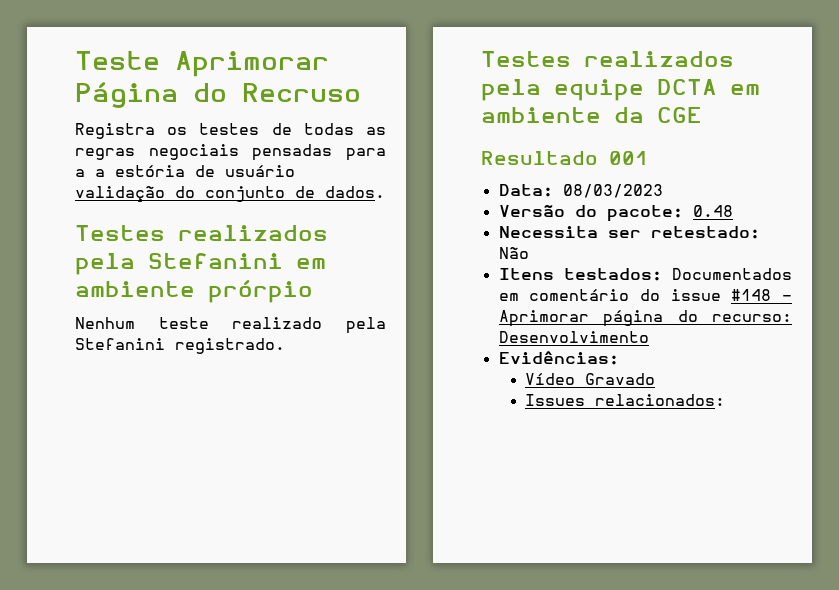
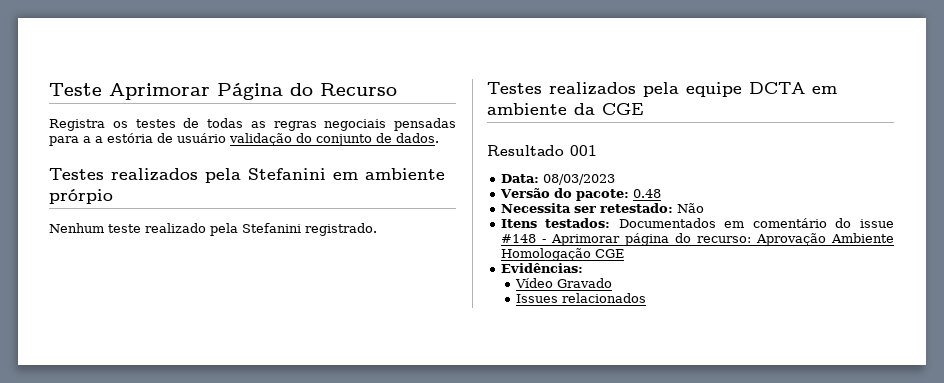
[242,83,361,102] Recruso -> [320,83,397,96] Recurso
[498,331,649,343] Desenvolvimento -> [755,233,894,246] [500,248,624,261] Aprovação Ambiente Homologação CGE
[595,394,726,406] relacionados: -> [562,293,647,303] relacionados

